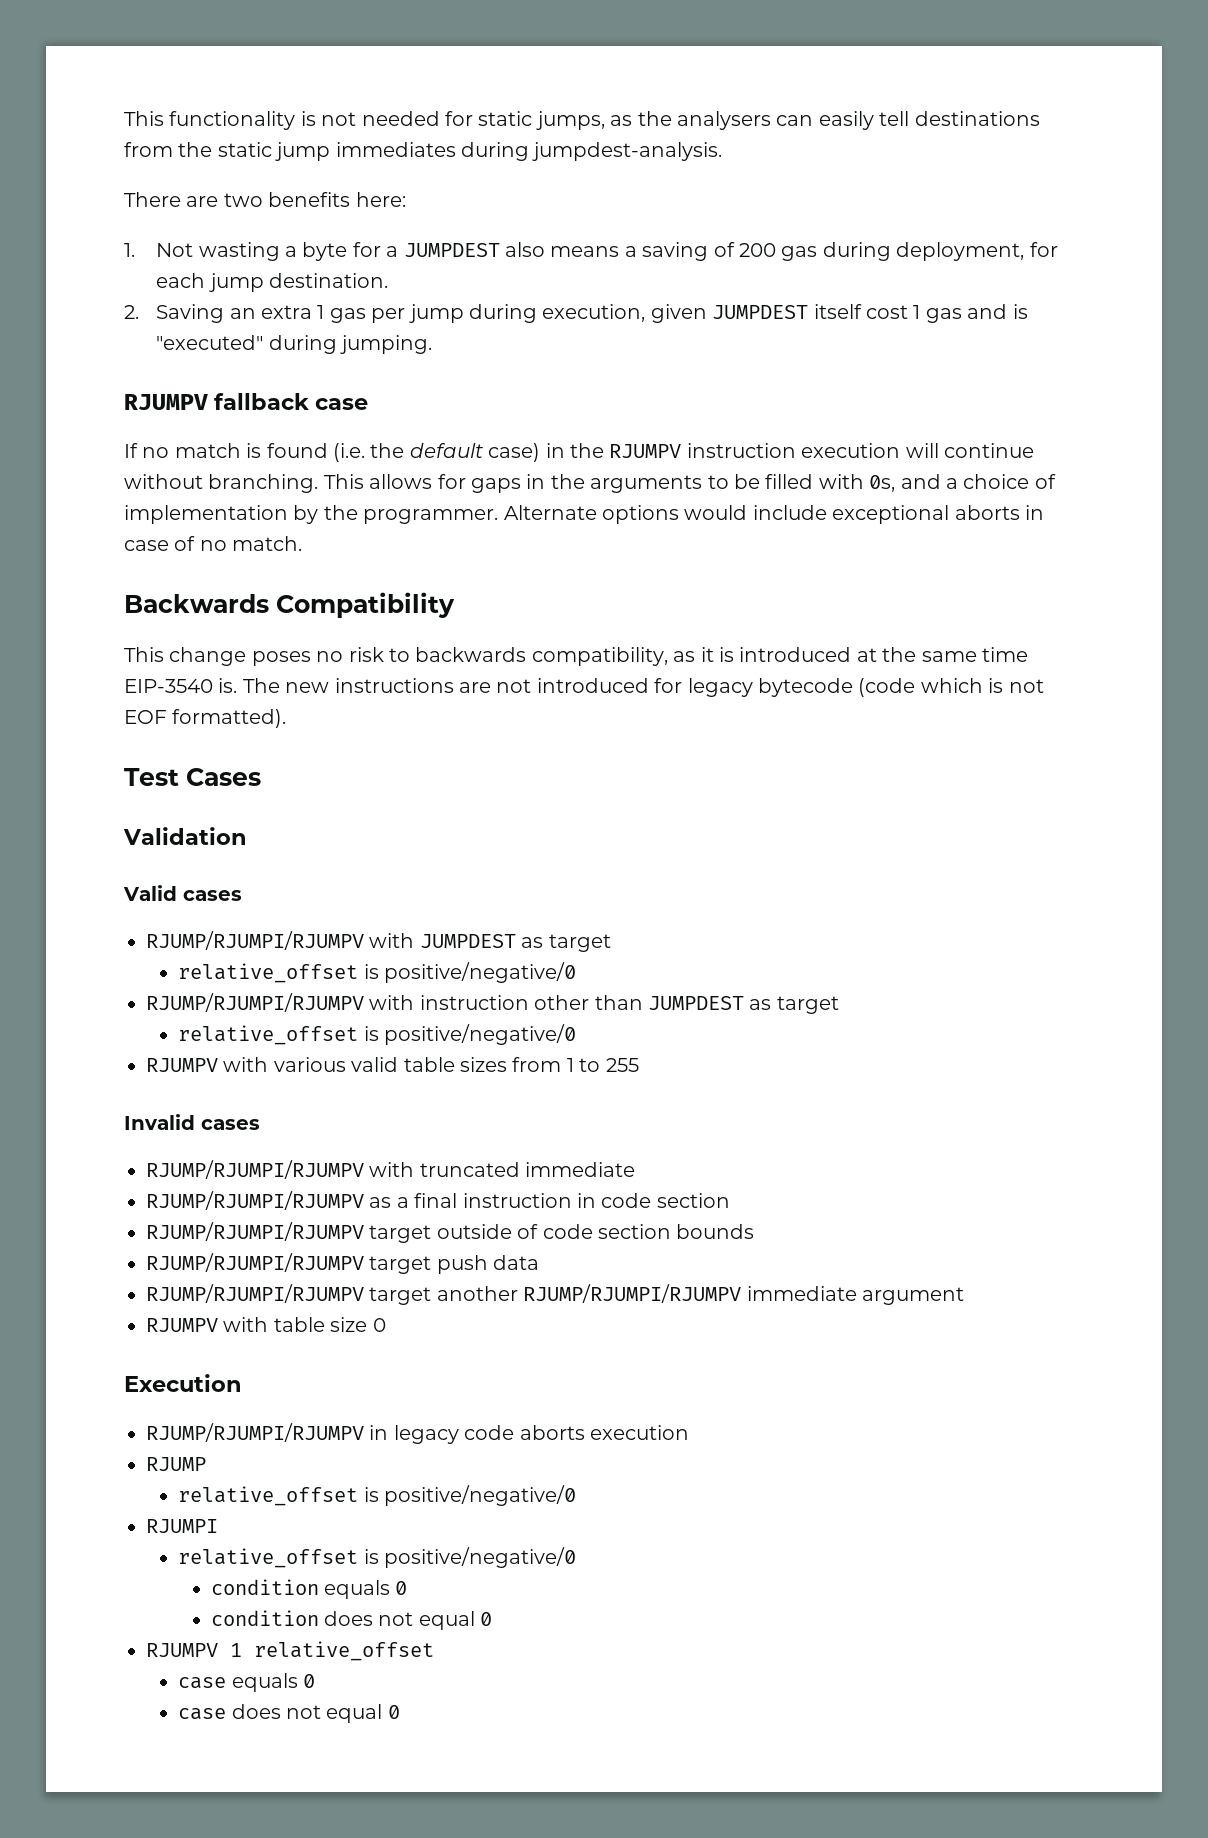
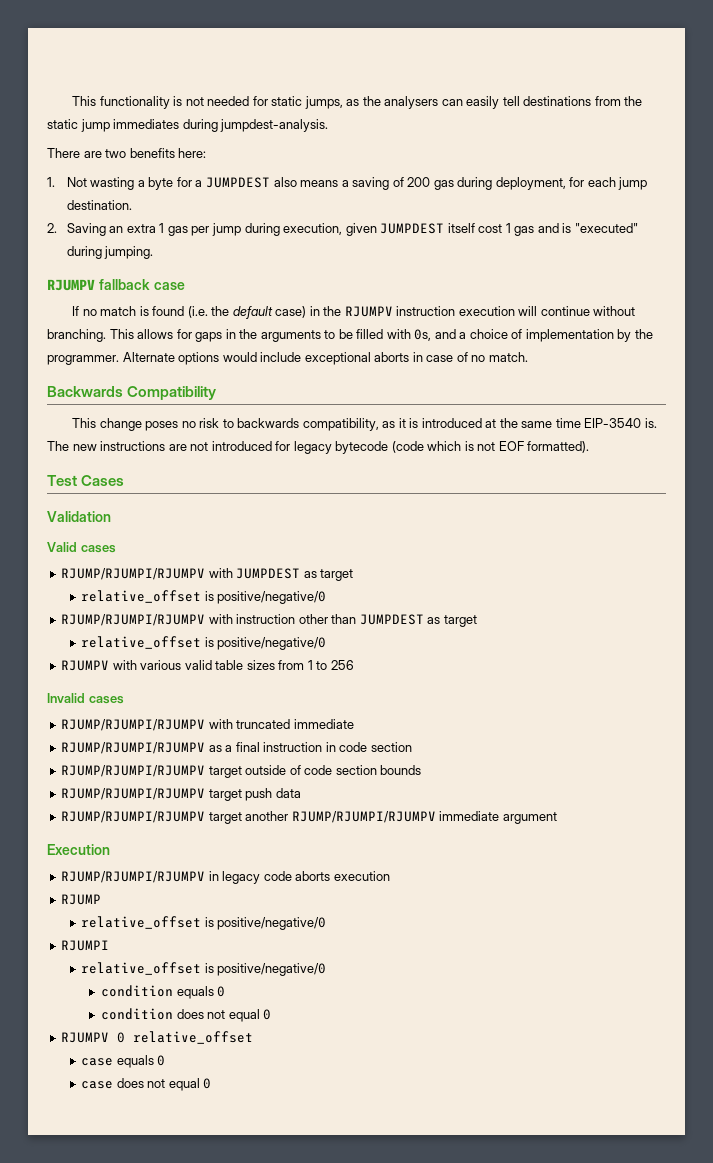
[605,1058,639,1072] 255 -> [330,660,354,670] 256
[146,1317,386,1332] // RJUMPV with table size 0 -> (557, 818) none
[230,1643,242,1657] 1 -> [117,1032,126,1043] 0

